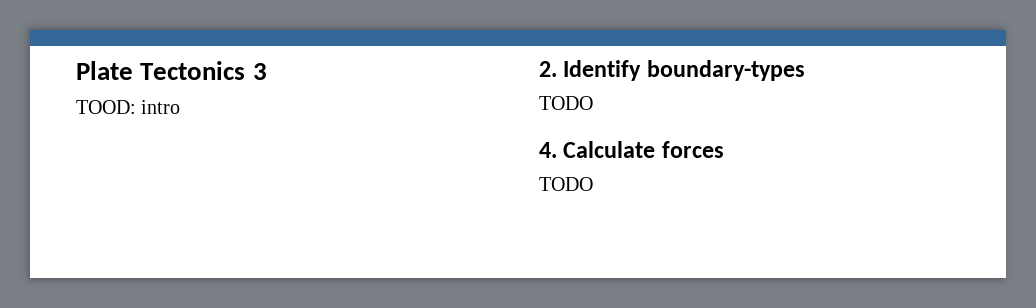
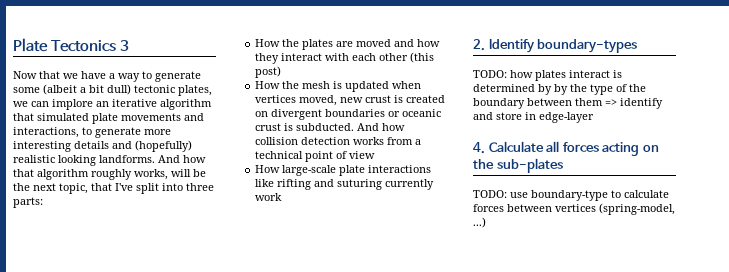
[76,100,181,114] [539,60,805,81] [539,96,593,110] TOOD: intro // 2. Identify boundary-types // TODO -> [13,71,201,82] [13,84,212,96] [13,99,212,110] [13,113,204,124] [13,127,171,138] [13,140,192,152] [13,155,206,166] [13,169,206,180] [13,183,214,194] [13,197,43,208] [255,39,441,50] [255,52,435,64] [255,66,282,78] [255,81,422,92] [255,95,446,106] [255,109,442,120] [255,123,406,131] [255,137,422,145] [255,151,376,162] [255,165,432,176] [255,179,435,190] [255,193,283,201] [473,39,638,53] [473,70,622,81] [473,84,646,95] [473,98,663,109] [473,112,594,123] Now that we have a way to generate some (albeit a bit dull) tectonic plates, we can implore an iterative algorithm that simulated plate movements and interactions, to generate more interesting details and (hopefully) realistic looking landforms. And how that algorithm roughly works, will be the next topic, that I've split into three parts: // How the plates are moved and how they interact with each other (this post) // How the mesh is updated when vertices moved, new crust is created on divergent boundaries or oceanic crust is subducted. And how collision detection works from a technical point of view // How large-scale plate interactions like rifting and suturing currently work // 2. Identify boundary-types // TODO: how plates interact is determined by by the type of the boundary between them => identify and store in edge-layer
[661,141,724,158] [539,177,593,191] forces // TODO -> [546,141,659,156] [473,158,563,173] [473,190,669,201] [473,203,675,215] [473,217,486,228] all forces acting on the sub-plates // TODO: use boundary-type to calculate forces between vertices (spring-model, ...)

